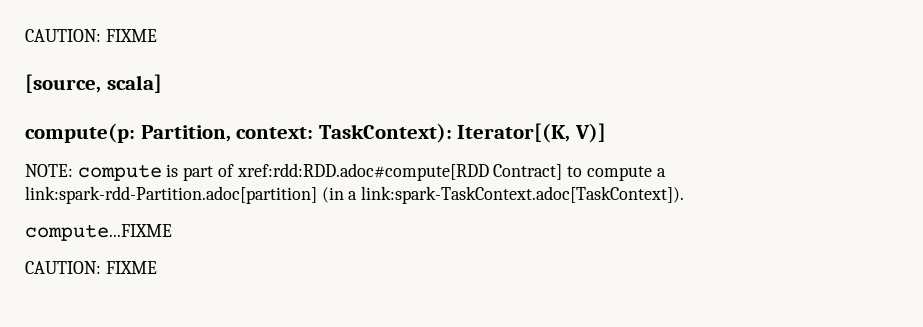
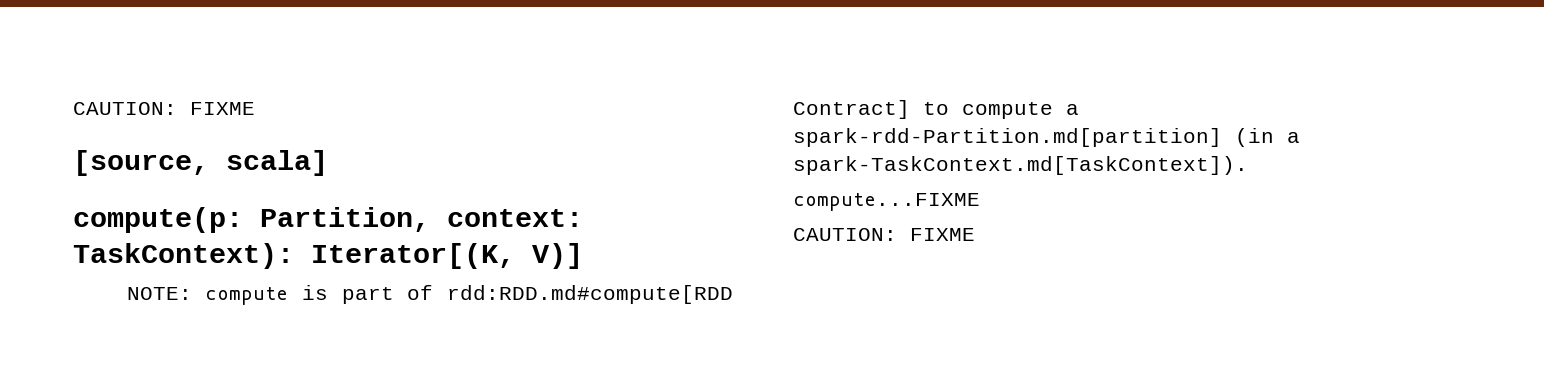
[236,163,489,181] xref:rdd:RDD.adoc#compute[RDD -> [446,285,733,304] rdd:RDD.md#compute[RDD
[25,186,317,204] link:spark-rdd-Partition.adoc[partition] -> [793,128,1222,147] spark-rdd-Partition.md[partition]
[361,186,685,204] link:spark-TaskContext.adoc[TaskContext]). -> [793,156,1248,175] spark-TaskContext.md[TaskContext]).

